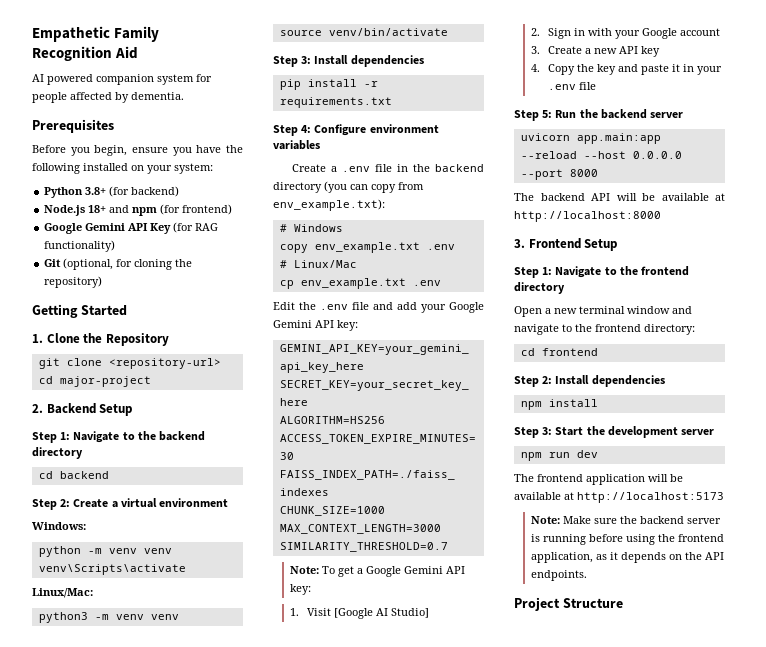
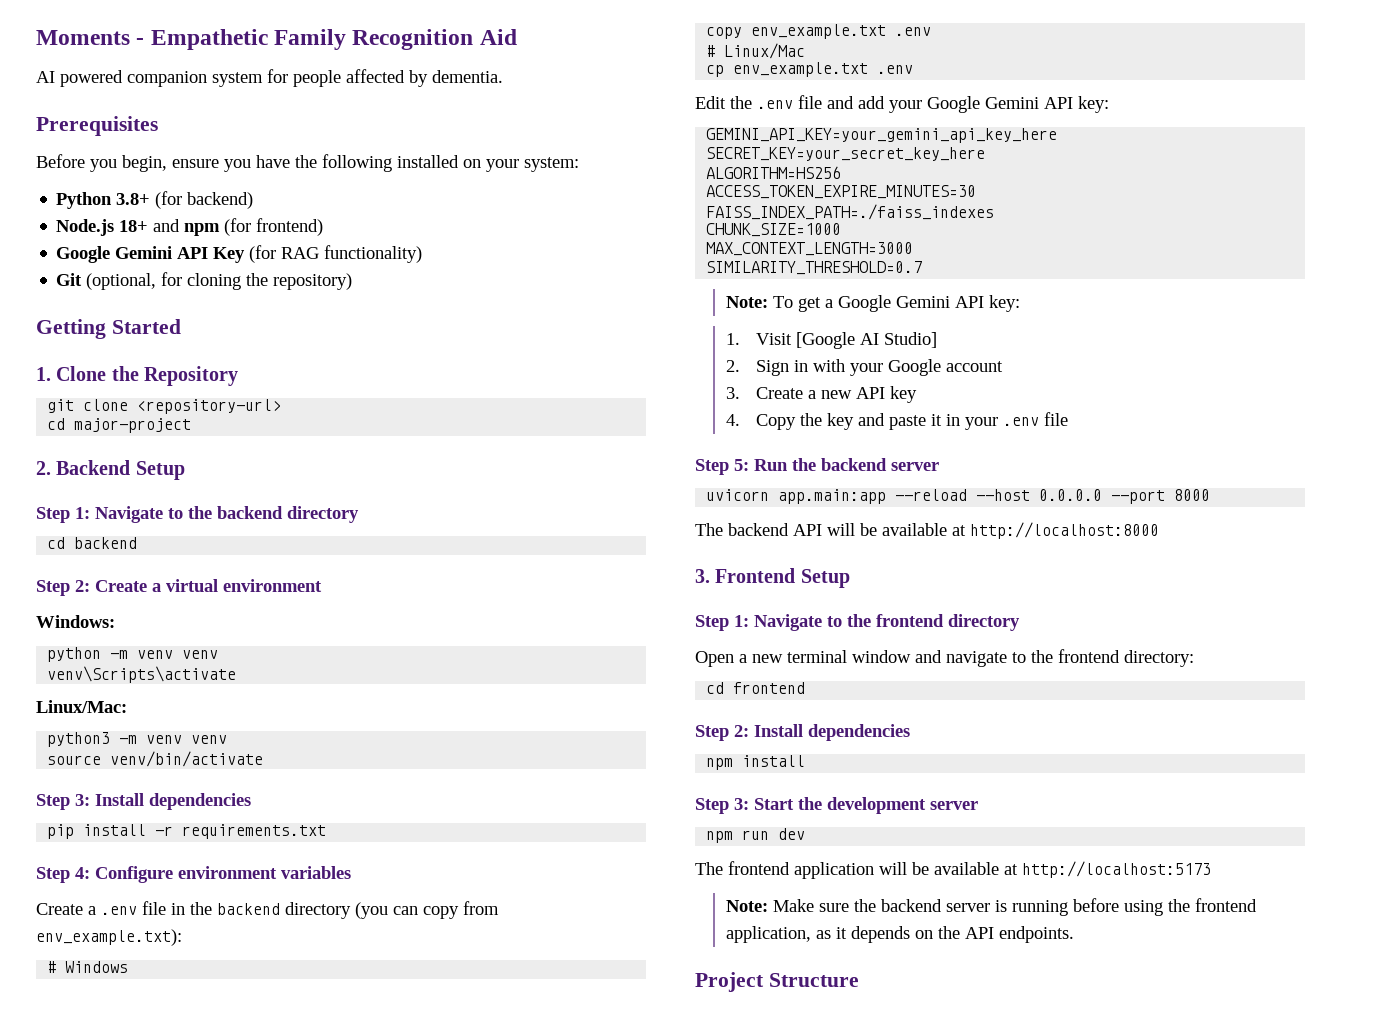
(32, 34) none -> [36,30,145,45] Moments -

